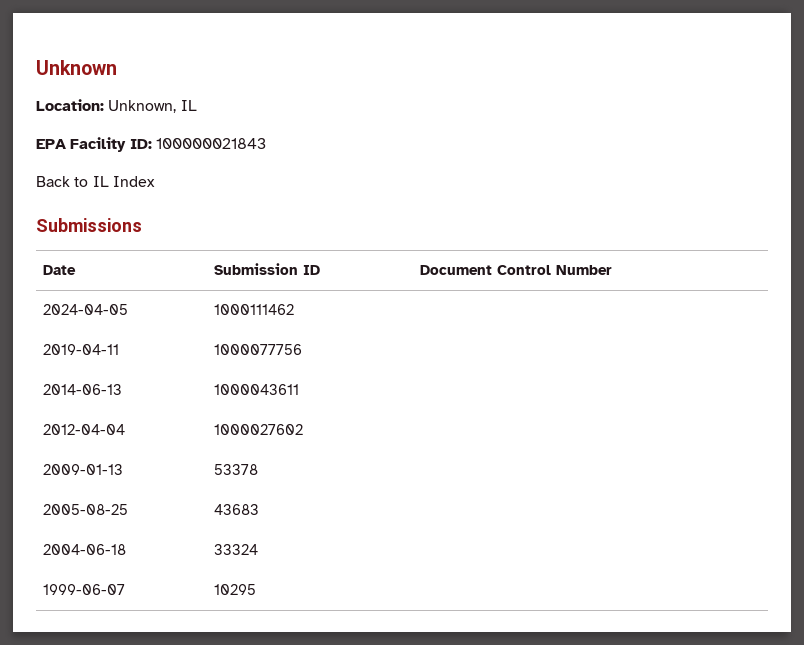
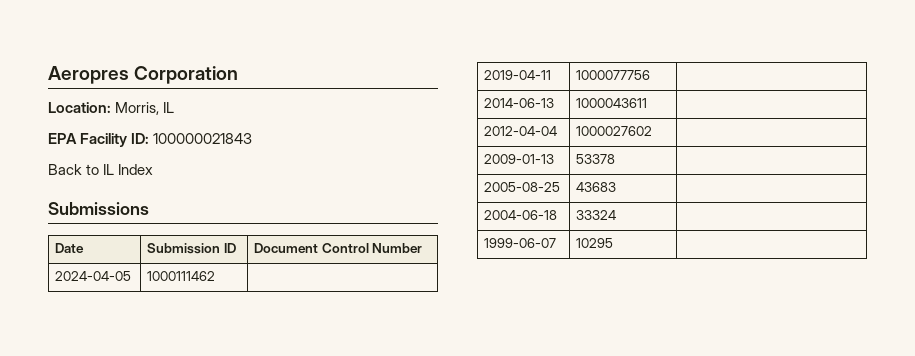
[36,60,117,75] Unknown -> [48,66,239,84] Aeropres Corporation
[108,100,177,113] Unknown, -> [115,102,160,115] Morris,

